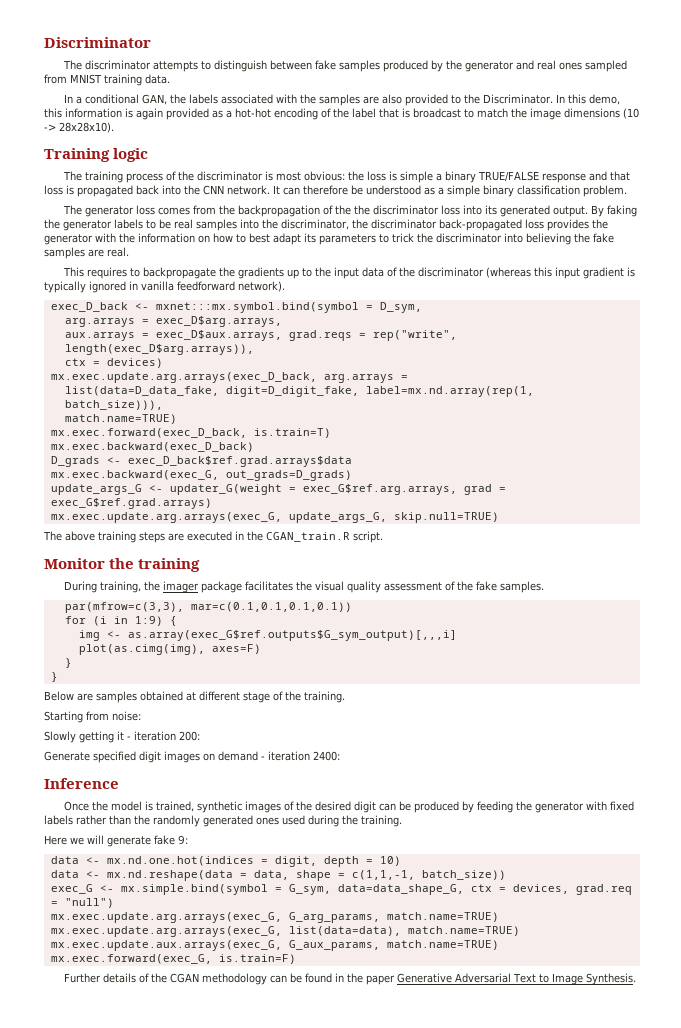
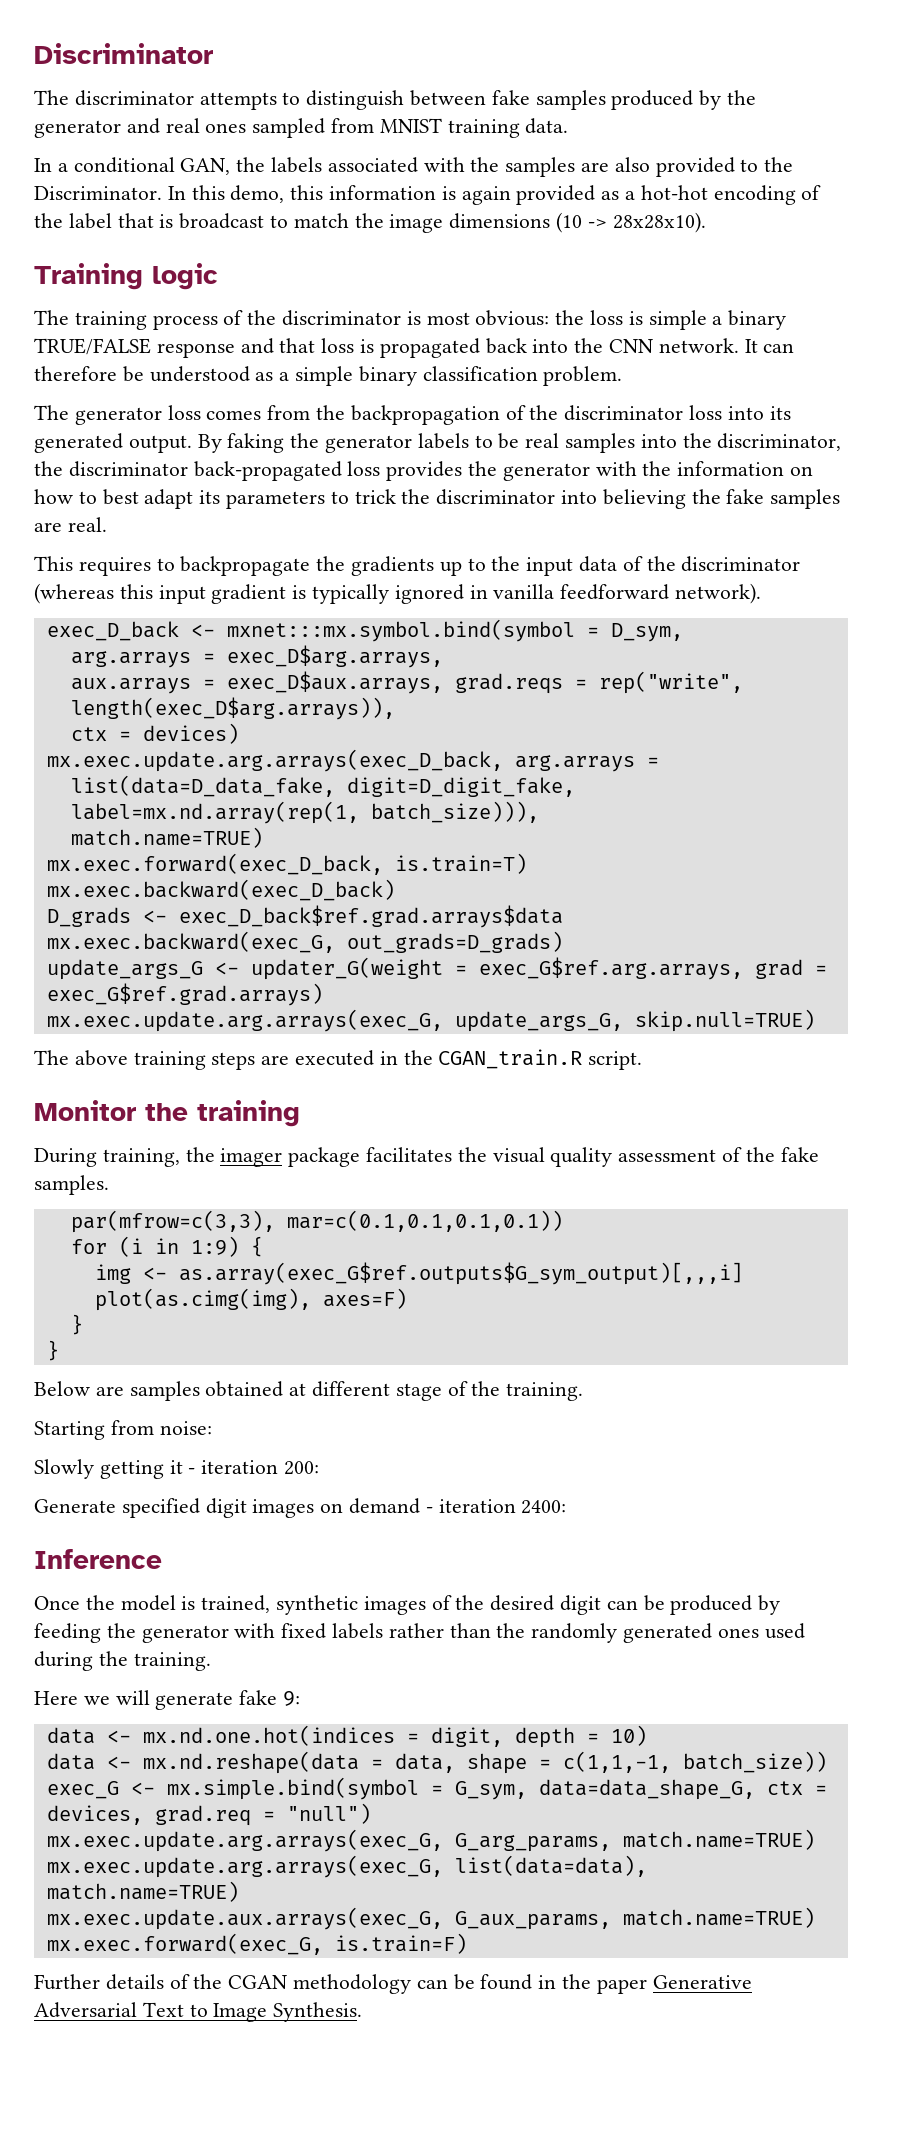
[354,205,371,215] the -> (559, 412) none

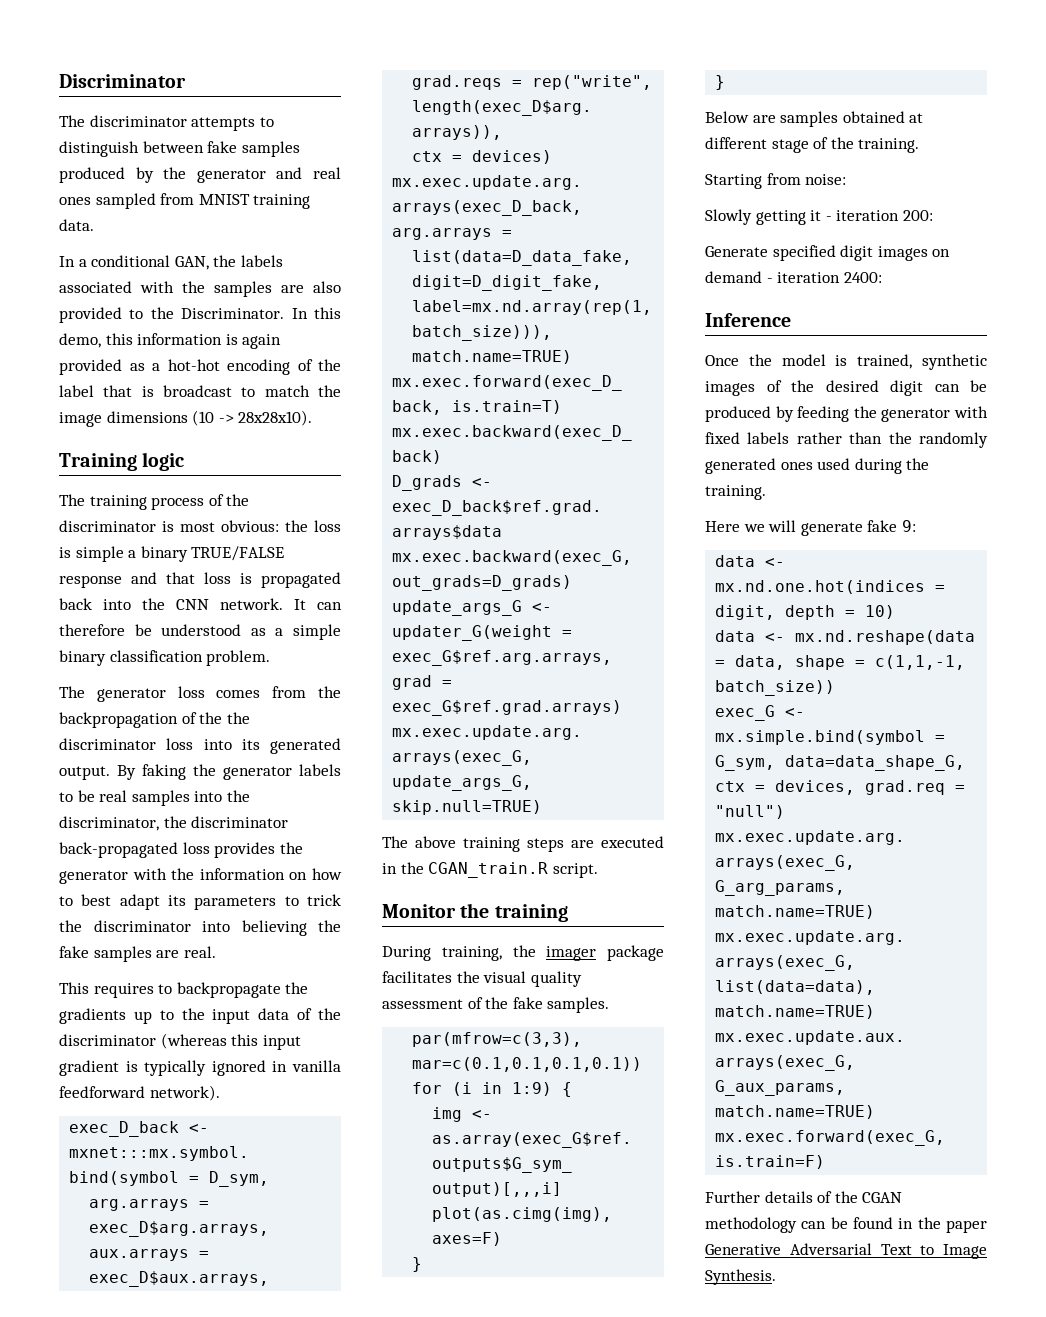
(559, 412) none -> [226,712,250,724] the

